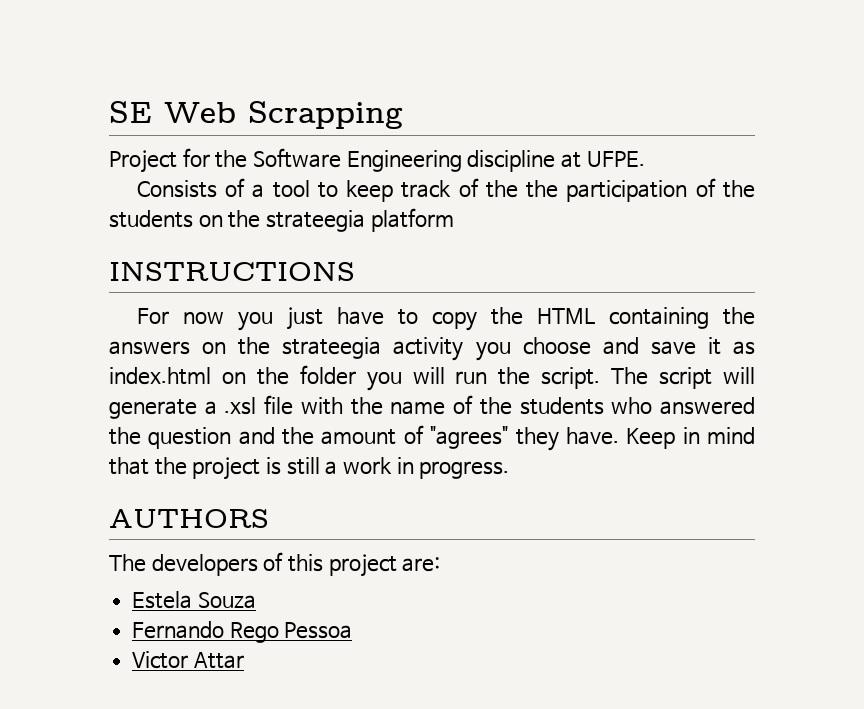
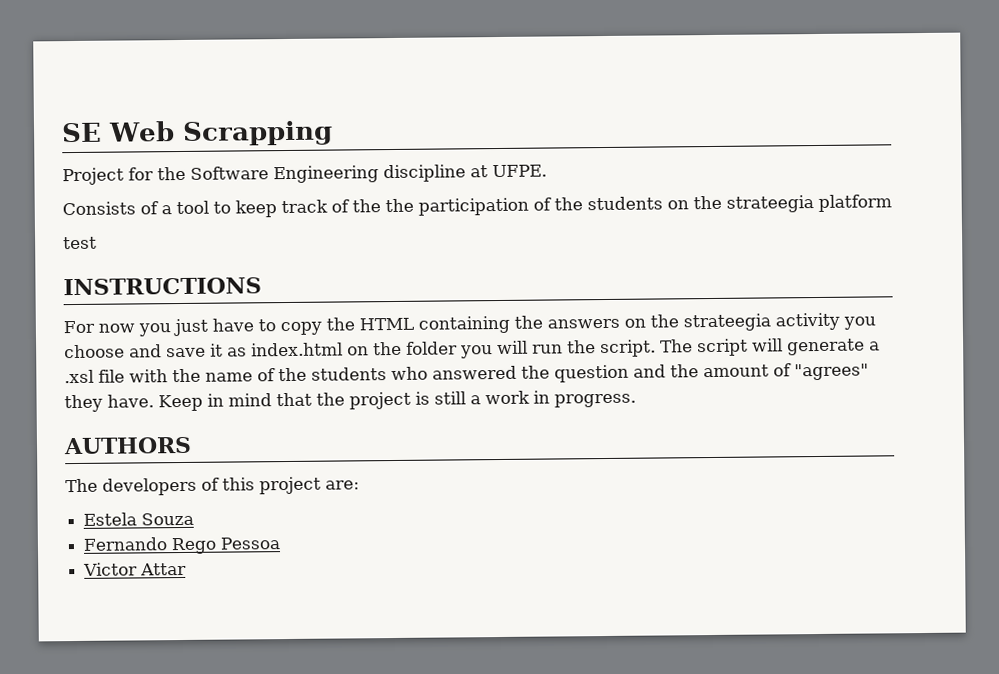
(454, 220) none -> [63,236,97,250] // test

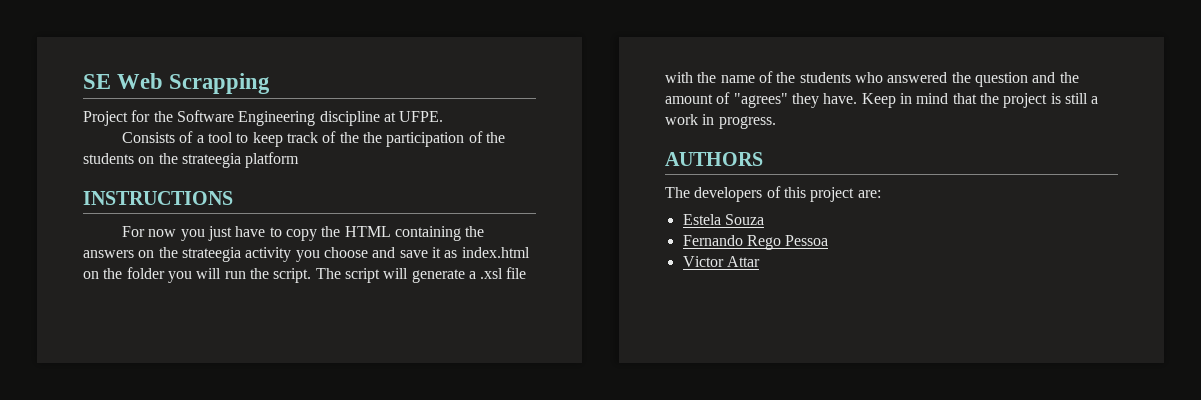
[63,236,97,250] // test -> (300, 160) none

